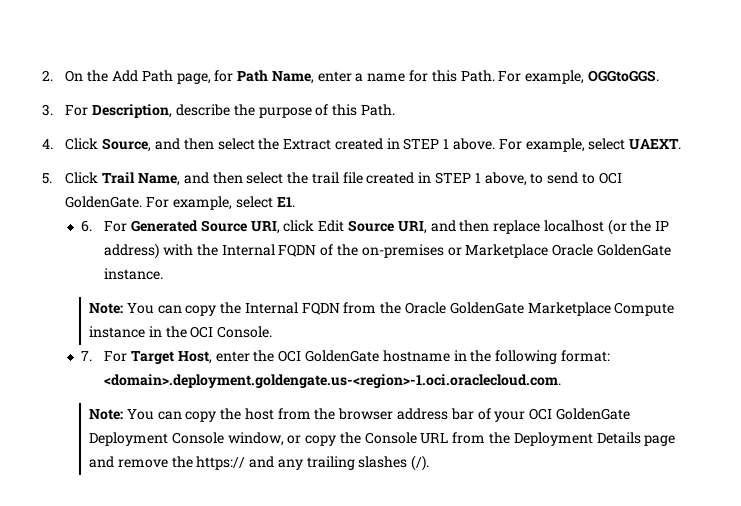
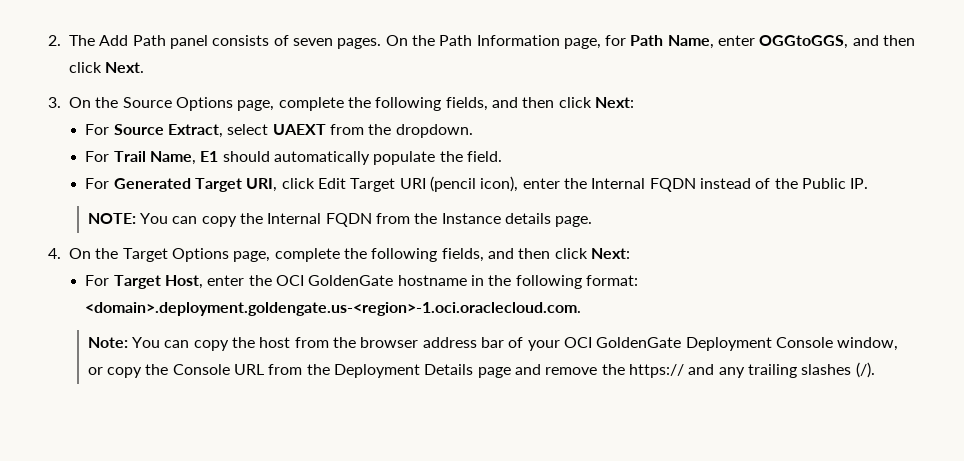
[65,70,173,82] On the Add Path -> [69,35,560,49] The Add Path panel consists of seven pages. On the Path Information
[355,70,659,84] [42,104,395,118] [42,138,682,152] [42,172,622,186] [65,196,295,210] [80,220,92,232] a name for this Path. For example, OGGtoGGS. // 3. For Description, describe the purpose of this Path. // 4. Click Source, and then select the Extract created in STEP 1 above. For example, select UAEXT. // 5. Click Trail Name, and then select the trail file created in STEP 1 above, to send to OCI GoldenGate. For example, select E1. // 6. -> [759,35,916,49] [69,62,145,73] [48,97,634,111] [85,124,473,138] [85,151,503,165] OGGtoGGS, and then click Next. // 3. On the Source Options page, complete the following fields, and then click Next: // For Source Extract, select UAEXT from the dropdown. // For Trail Name, E1 should automatically populate the field. //
[200,220,247,232] Source -> [195,178,243,192] Target
[348,219,670,235] [104,243,317,259] Source URI, and then replace localhost (or the IP address) with the Internal FQDN -> [350,176,751,192] Target URI (pencil icon), enter the Internal FQDN instead
[361,244,671,258] [104,268,164,280] [88,303,123,314] on-premises or Marketplace Oracle GoldenGate instance. // Note: -> [801,178,869,189] [87,213,136,224] Public IP. // NOTE:
[404,302,675,316] [88,326,273,338] [80,351,92,361] Oracle GoldenGate Marketplace Compute instance in the OCI Console. // 7. -> [441,213,593,227] [48,248,630,262] Instance details page. // 4. On the Target Options page, complete the following fields, and then click Next: //

